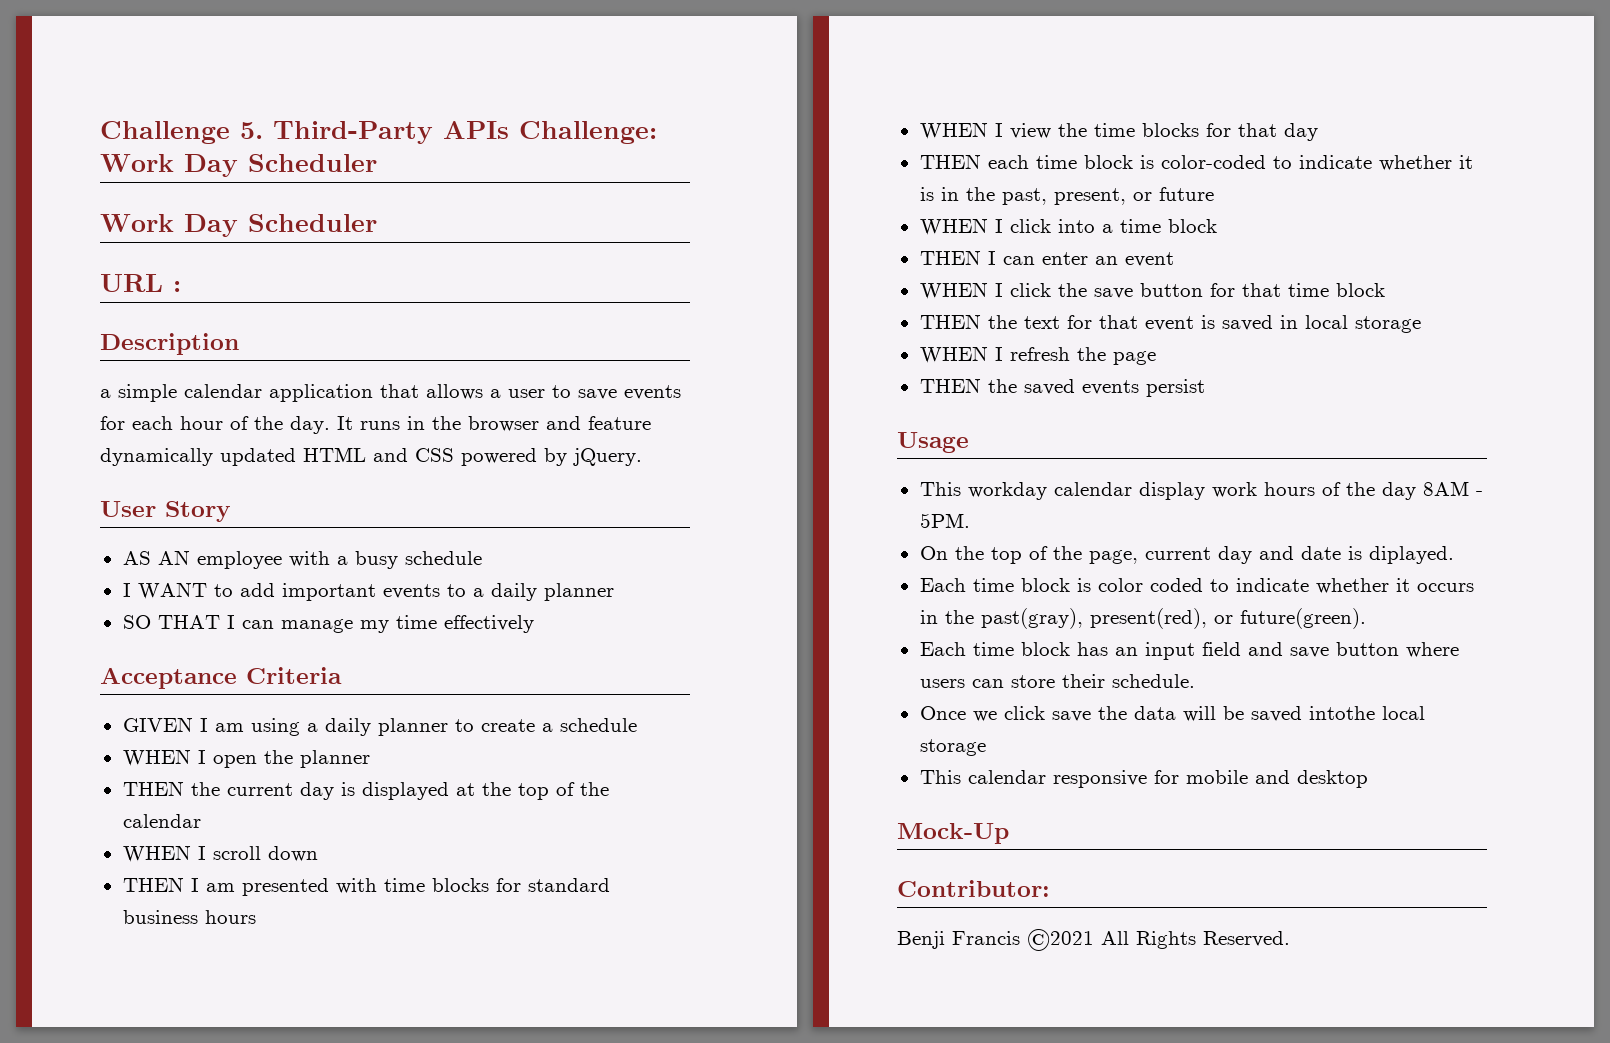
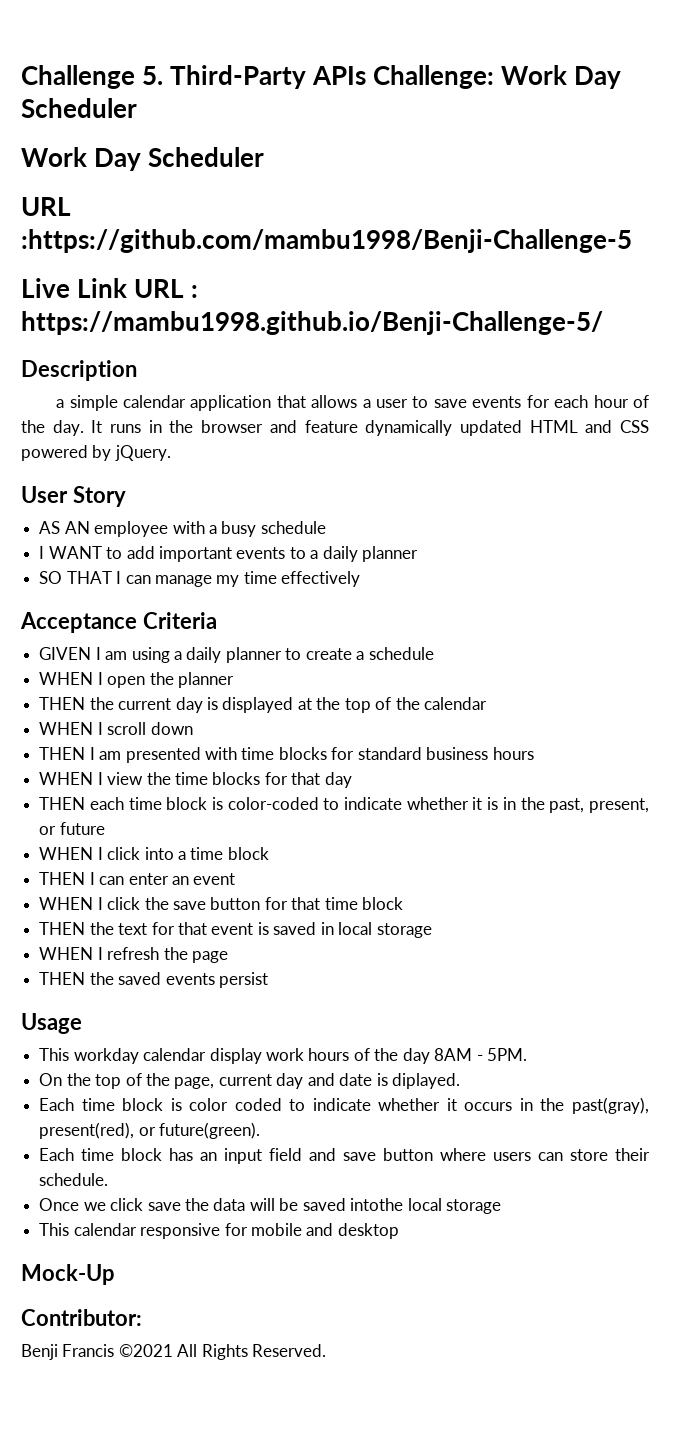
(163, 283) none -> [21,229,632,253] [21,278,185,298] :https://github.com/mambu1998/Benji-Challenge-5 // Live Link URL
(181, 286) none -> [21,311,603,335] https://mambu1998.github.io/Benji-Challenge-5/

